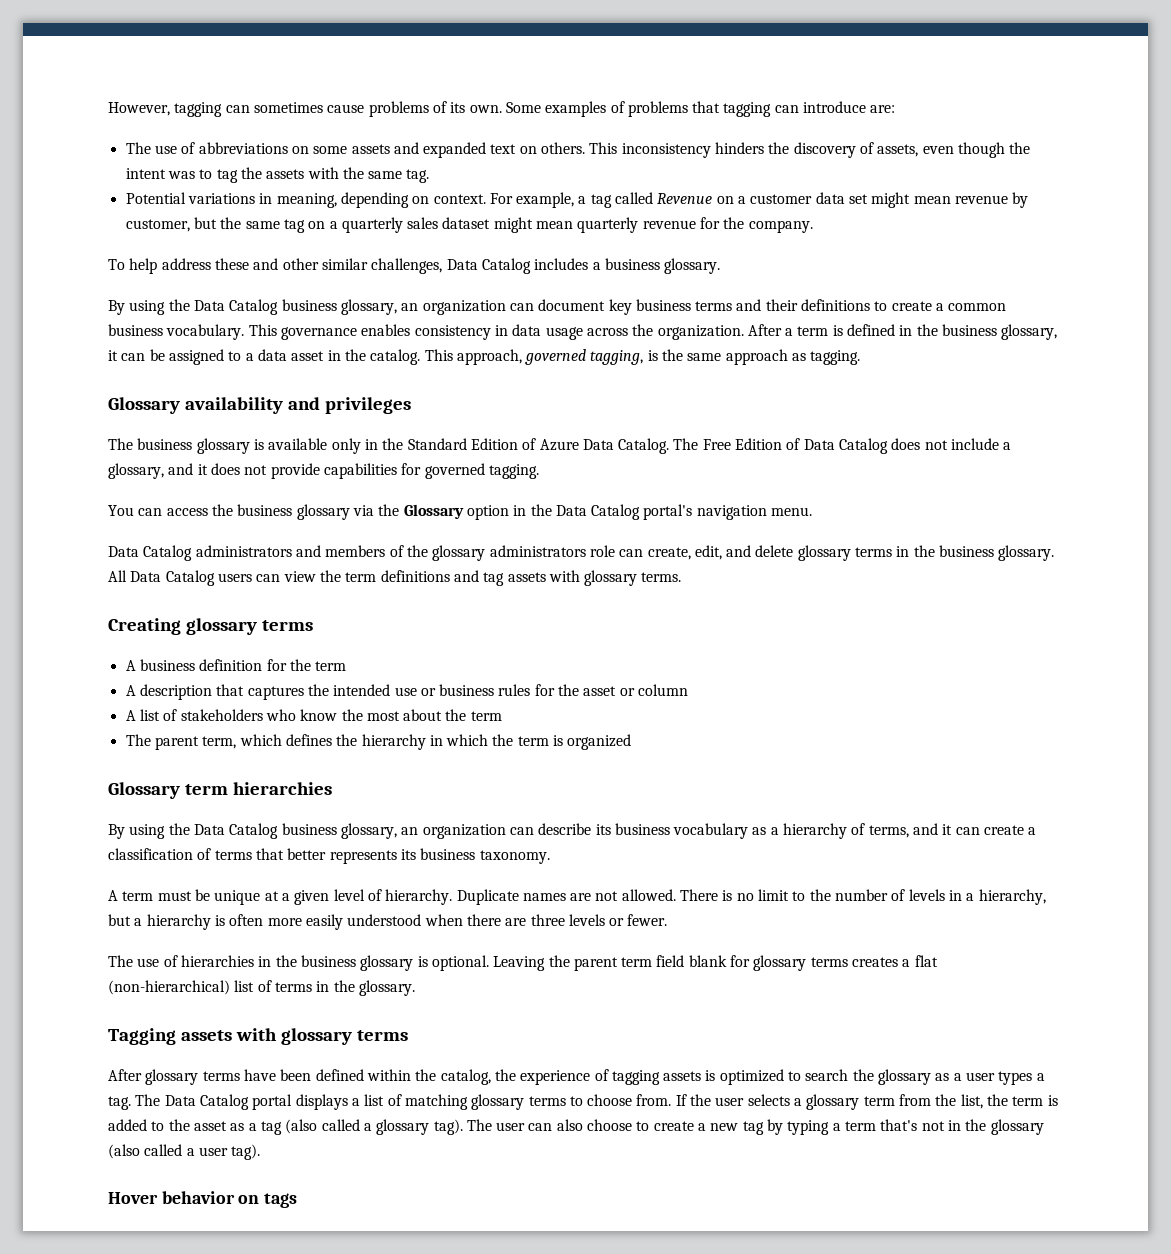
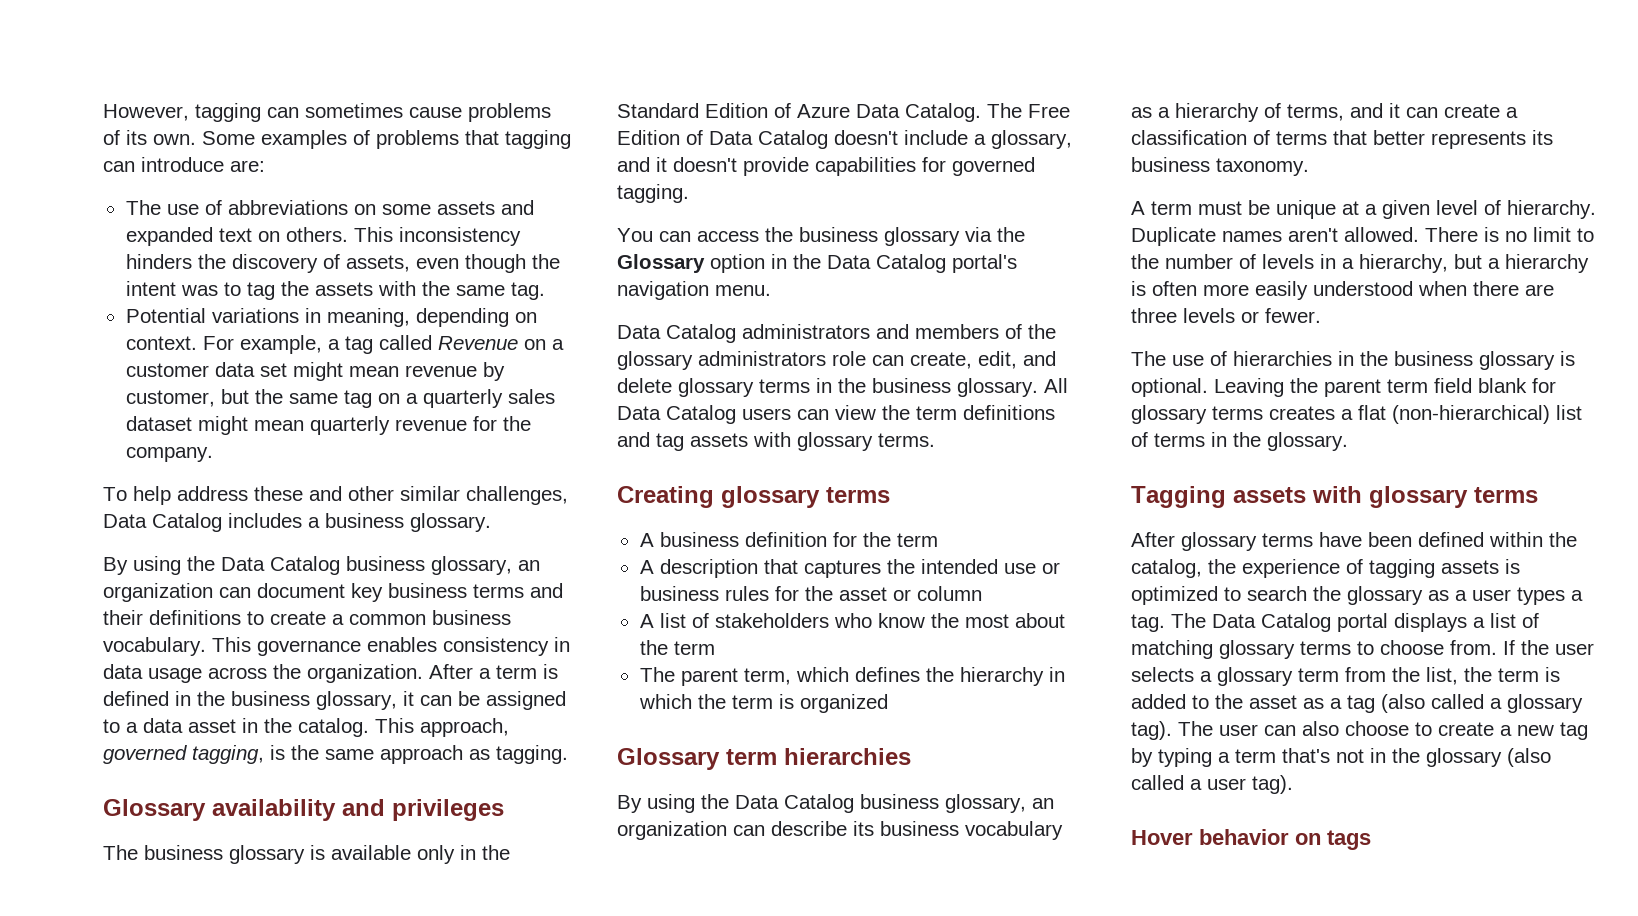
[891,438,948,450] does not -> [834,130,898,145] doesn't
[210,463,268,475] does not -> [673,157,737,172] doesn't
[570,891,619,901] are not -> [1288,228,1338,242] aren't

